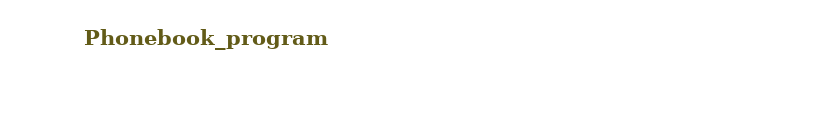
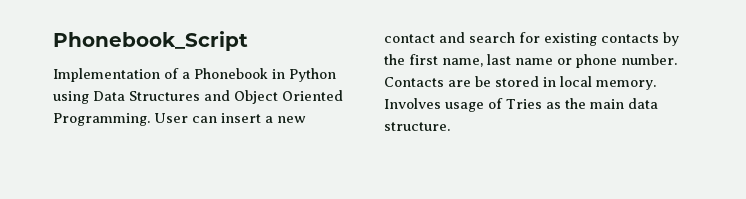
[84,29,328,50] Phonebook_program -> [53,31,248,51] [53,68,336,82] [53,90,343,104] [53,113,306,126] [384,32,679,46] [384,54,677,68] [384,76,656,90] [384,98,658,112] [384,122,450,131] Phonebook_Script // Implementation of a Phonebook in Python using Data Structures and Object Oriented Programming. User can insert a new contact and search for existing contacts by the first name, last name or phone number. Contacts are be stored in local memory. Involves usage of Tries as the main data structure.

